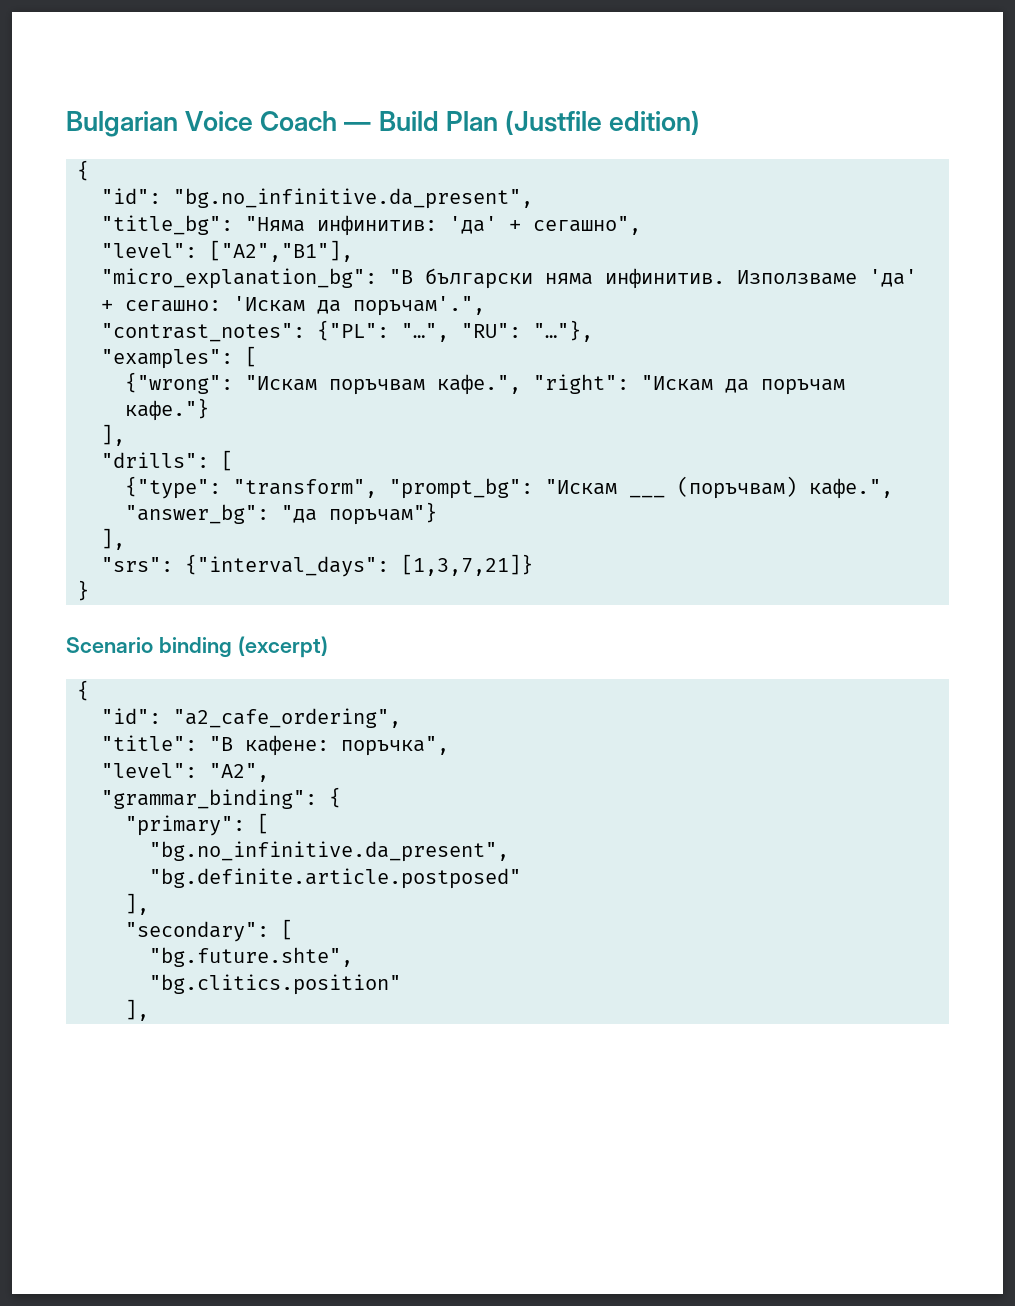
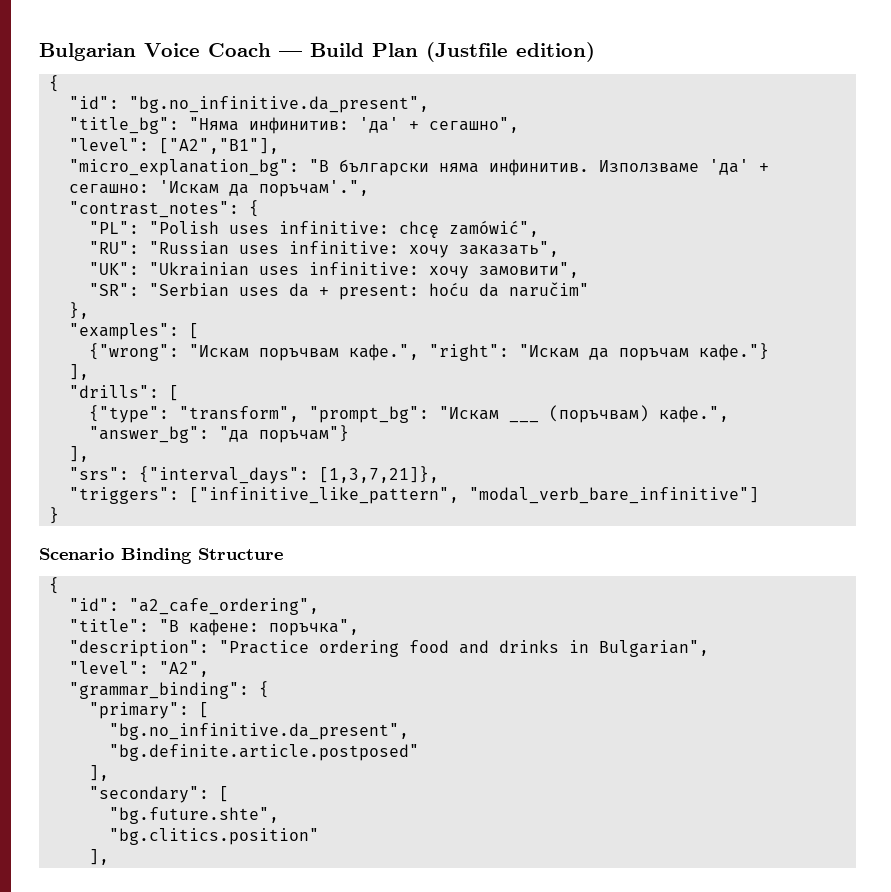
[317,320,594,342] {"PL": "…", "RU": "…"}, -> [248,200,259,217] [88,220,539,238] [88,241,559,258] [88,262,579,279] [88,282,589,300] [68,302,89,319] { // "PL": "Polish uses infinitive: chcę zamówić", // "RU": "Russian uses infinitive: хочу заказать", // "UK": "Ukrainian uses infinitive: хочу замовити", // "SR": "Serbian uses da + present: hoću da naručim" // },
[401,554,534,576] [1,3,7,21]} -> [318,466,439,483] [68,487,759,504] [1,3,7,21]}, // "triggers": ["infinitive_like_pattern", "modal_verb_bare_infinitive"]
[158,636,328,658] binding (excerpt) -> [121,548,283,564] Binding Structure
(450, 746) none -> [68,640,709,657] // "description": "Practice ordering food and drinks in Bulgarian",

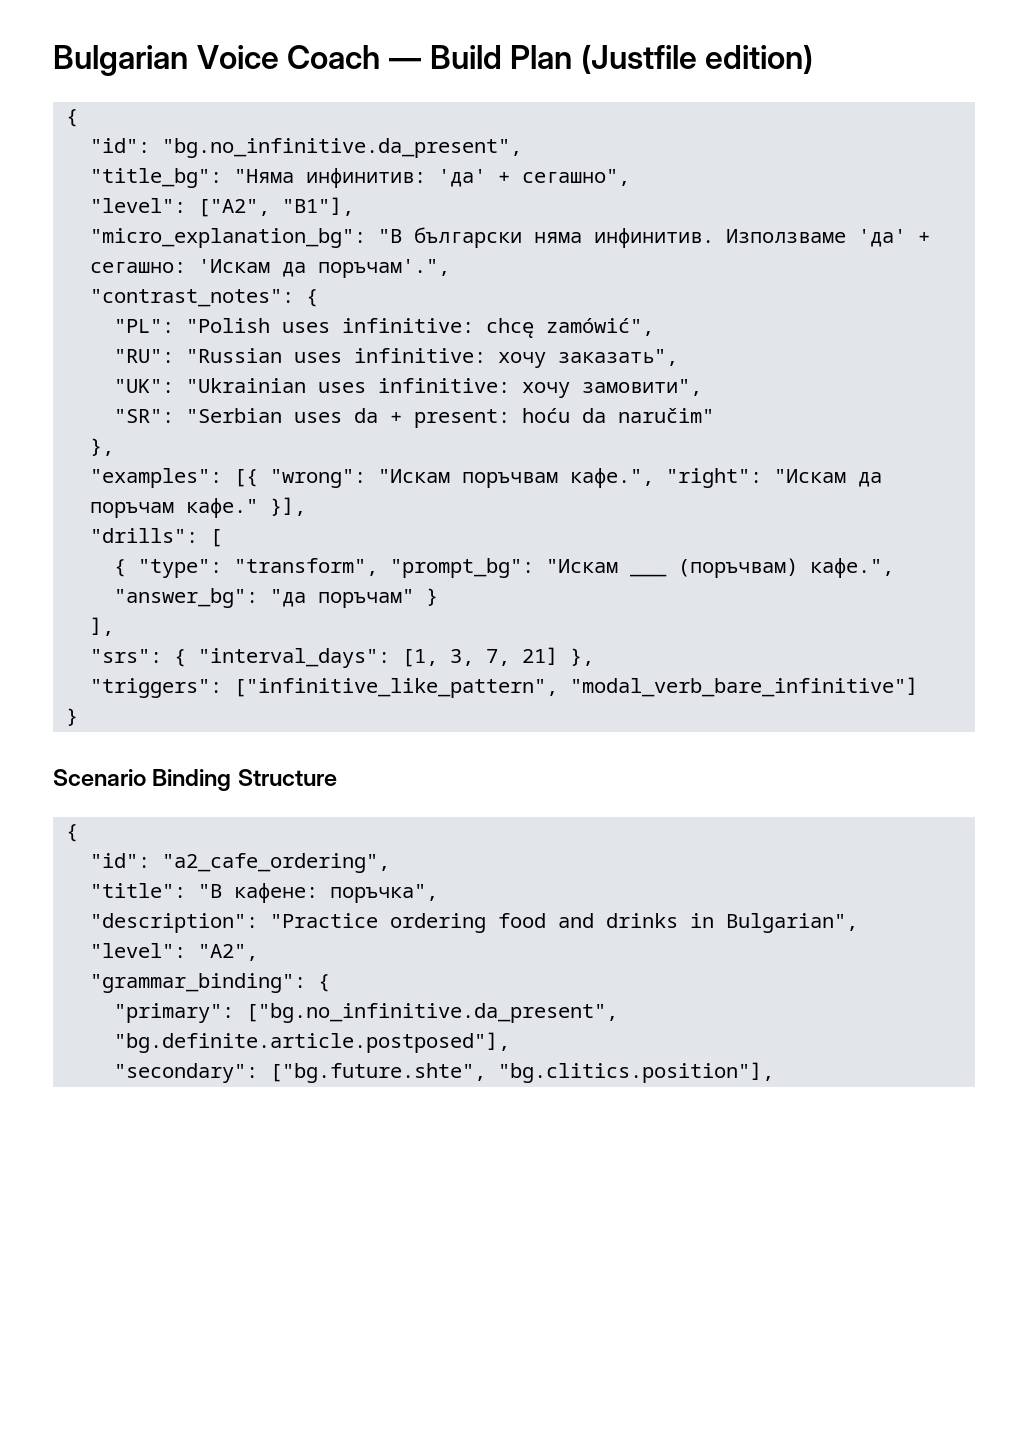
[158,138,279,154] ["A2","B1"], -> [197,197,354,217] ["A2", "B1"],
[188,323,199,339] [88,343,179,361] [ // {"wrong": -> [233,469,366,488] [{ "wrong":
[698,343,769,361] [68,364,89,380] кафе."} // ], -> [185,497,306,518] кафе." }],
[88,405,169,423] {"type": -> [113,559,222,578] { "type":
[258,425,349,443] поръчам"} -> [317,588,438,608] поръчам" }
[138,466,439,484] {"interval_days": [1,3,7,21]}, -> [173,647,594,668] { "interval_days": [1, 3, 7, 21] },
[198,702,209,718] [108,723,409,740] [108,744,419,761] [88,765,109,781] [88,786,229,803] [108,807,279,824] [108,828,319,845] [88,849,109,865] [ // "bg.no_infinitive.da_present", // "bg.definite.article.postposed" // ], // "secondary": [ // "bg.future.shte", // "bg.clitics.position" // ], -> [245,1003,618,1023] [113,1032,510,1053] [113,1062,774,1083] ["bg.no_infinitive.da_present", "bg.definite.article.postposed"], // "secondary": ["bg.future.shte", "bg.clitics.position"],

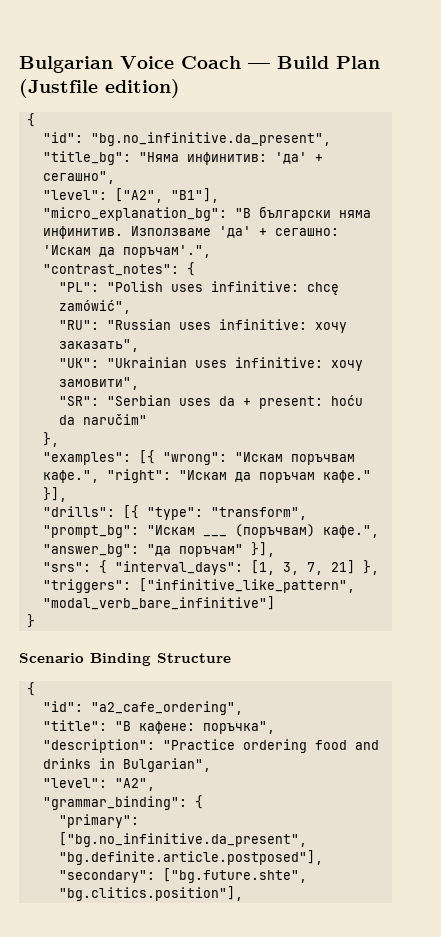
[209,529,222,547] [113,559,126,577] [ // { -> [122,505,139,519] [{
[425,588,438,606] [89,617,114,636] } // ], -> [250,542,275,557] }],

